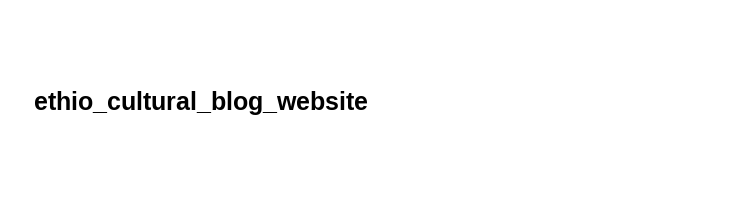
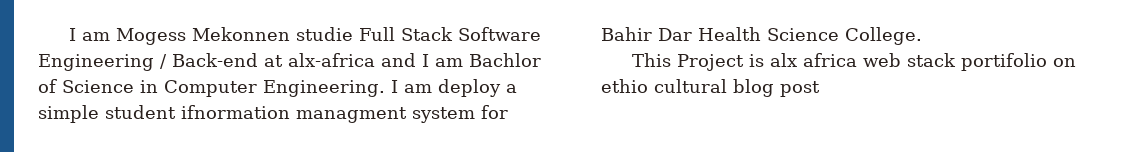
[34,91,368,115] ethio_cultural_blog_website -> [69,27,542,45] [38,53,541,71] [38,79,517,97] [38,105,508,123] [601,27,922,45] [632,53,1077,71] [601,79,820,97] I am Mogess Mekonnen studie Full Stack Software Engineering / Back-end at alx-africa and I am Bachlor of Science in Computer Engineering. I am deploy a simple student ifnormation managment system for Bahir Dar Health Science College. // This Project is alx africa web stack portifolio on ethio cultural blog post

